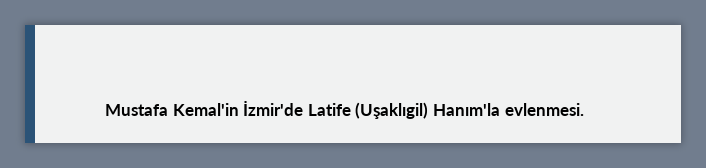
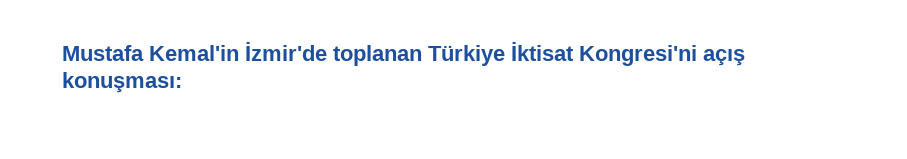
[307,102,584,119] Latife (Uşaklıgil) Hanım'la evlenmesi. -> [333,41,745,66] [62,72,182,93] toplanan Türkiye İktisat Kongresi'ni açış konuşması:

